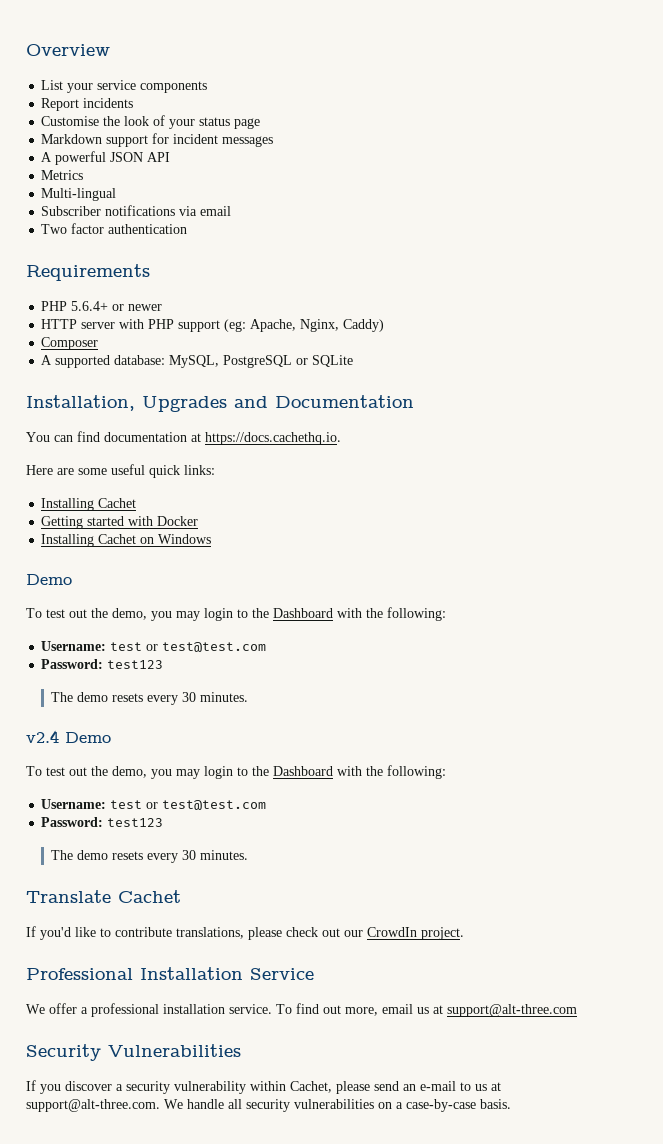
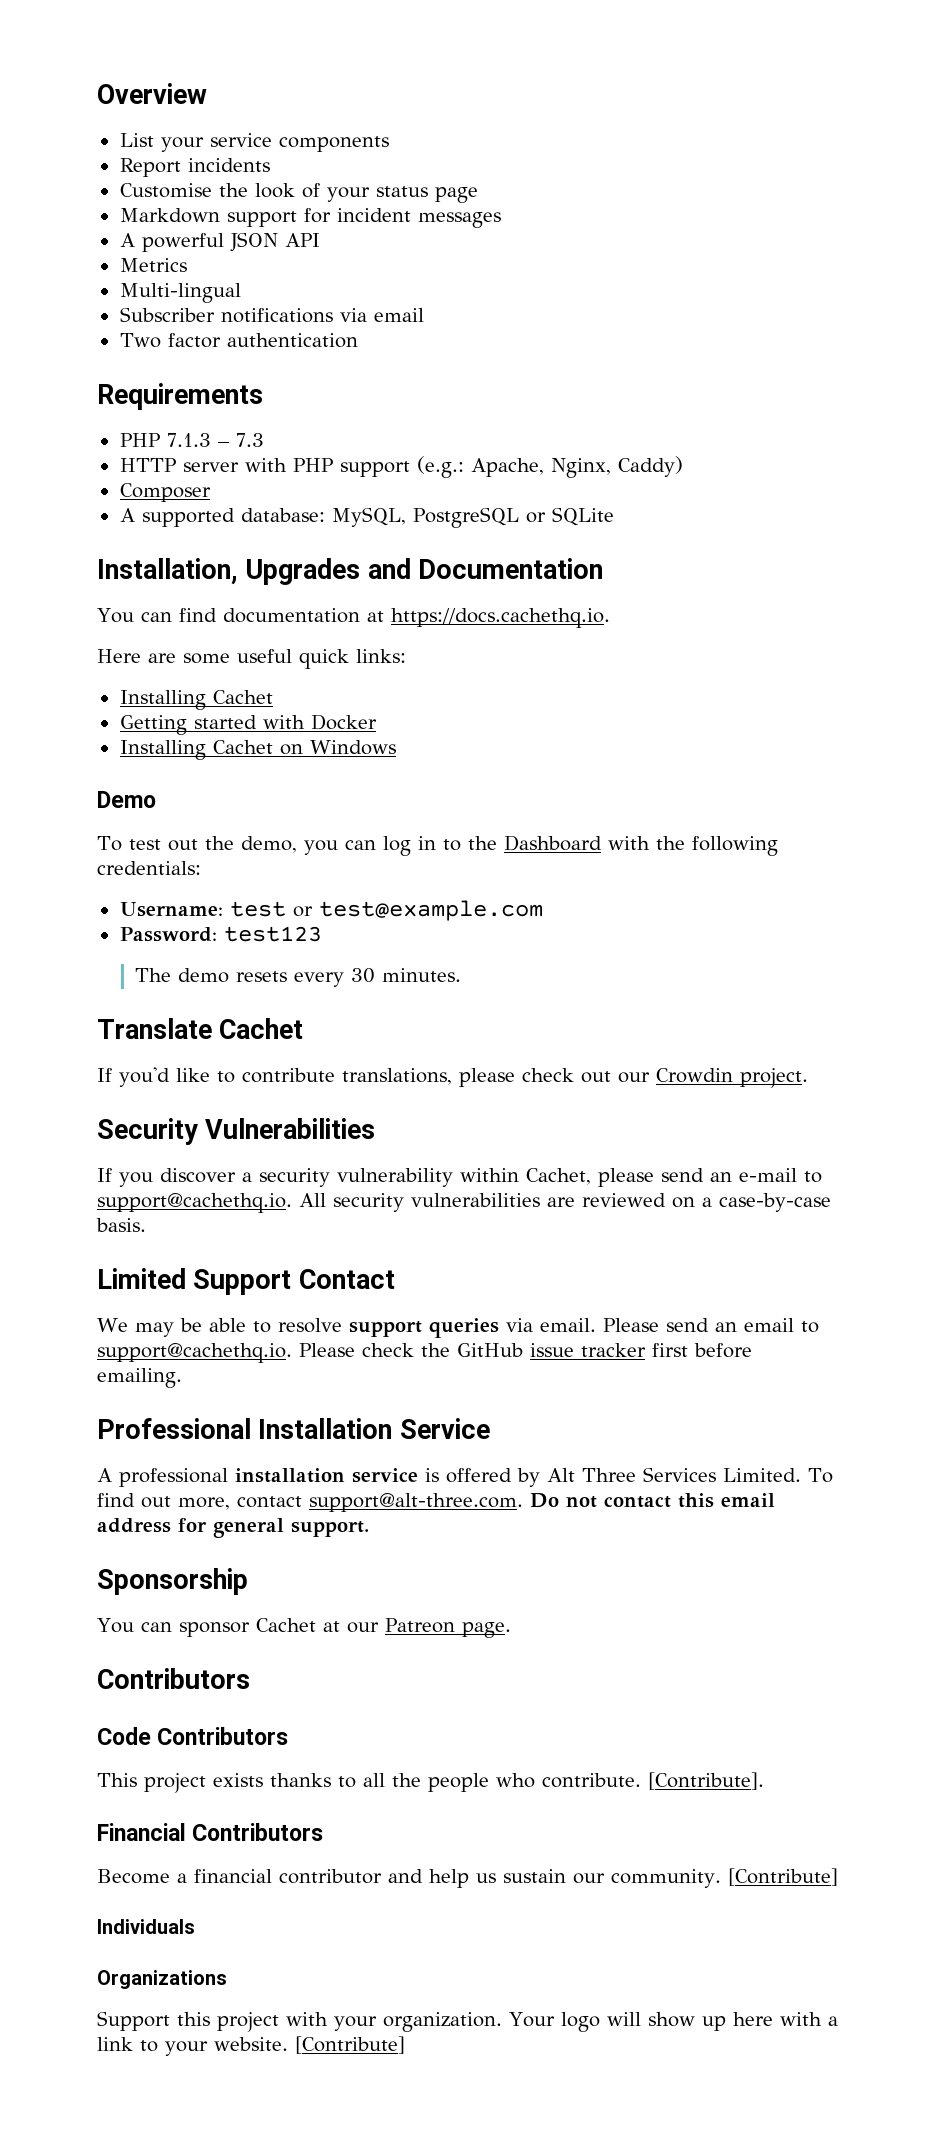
[71,301,163,311] 5.6.4+ or newer -> [166,433,264,447] 7.1.3 – 7.3
[224,319,247,332] (eg: -> [416,456,464,478] (e.g.:
[176,607,446,621] [41,641,267,652] [41,659,164,669] [51,692,249,705] [26,730,111,743] [26,765,446,779] [41,799,267,810] may login to the Dashboard with the following: // Username: test or test@test.com // Password: test123 // The demo resets every 30 minutes. // v2.4 Demo // To test out the demo, you may login to the Dashboard with the following: // Username: test or test@test.com -> [344,835,778,856] [97,861,201,875] [119,900,543,921] can log in to the Dashboard with the following credentials: // Username: test or test@example.com
[367,927,417,937] CrowdIn -> [656,1068,733,1083] Crowdin
[26,967,314,980] [26,1003,577,1017] // Professional Installation Service // We offer a professional installation service. To find out more, email us at support@alt-three.com -> (808, 1078) none
[475,1082,501,1091] [26,1099,511,1112] us at support@alt-three.com. We handle all security vulnerabilities on a case-by-case basis. -> [97,1193,831,1213] [96,1218,146,1232] [97,1268,395,1295] [97,1318,819,1338] [97,1343,752,1363] [97,1368,182,1388] [97,1418,490,1439] [97,1467,833,1487] [97,1493,775,1512] [97,1518,369,1538] [97,1568,248,1595] [97,1618,511,1638] [97,1668,250,1689] [97,1727,289,1745] [97,1772,764,1793] [97,1823,324,1841] [97,1868,838,1888] [97,1919,195,1934] [97,1970,227,1989] [97,2011,838,2032] [97,2036,405,2056] support@cachethq.io. All security vulnerabilities are reviewed on a case-by-case basis. // Limited Support Contact // We may be able to resolve support queries via email. Please send an email to support@cachethq.io. Please check the GitHub issue tracker first before emailing. // Professional Installation Service // A professional installation service is offered by Alt Three Services Limited. To find out more, contact support@alt-three.com. Do not contact this email address for general support. // Sponsorship // You can sponsor Cachet at our Patreon page. // Contributors // Code Contributors // This project exists thanks to all the people who contribute. [Contribute]. // Financial Contributors // Become a financial contributor and help us sustain our community. [Contribute] // Individuals // Organizations // Support this project with your organization. Your logo will show up here with a link to your website. [Contribute]

